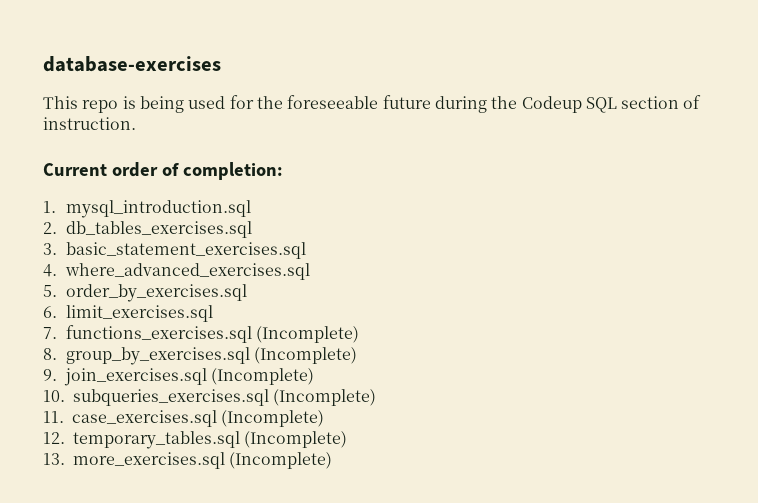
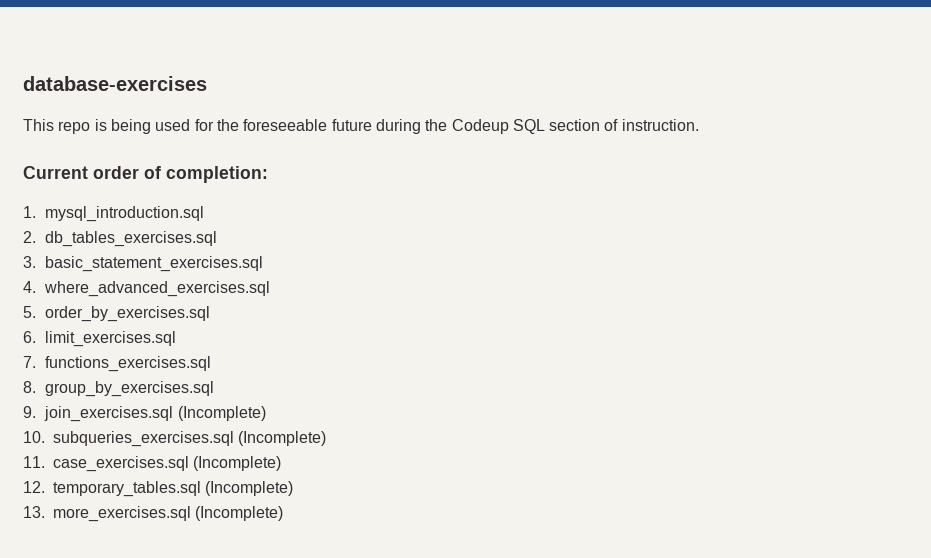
[255,326,359,343] (Incomplete) -> (212, 364) none
[253,347,357,364] (Incomplete) -> (215, 389) none

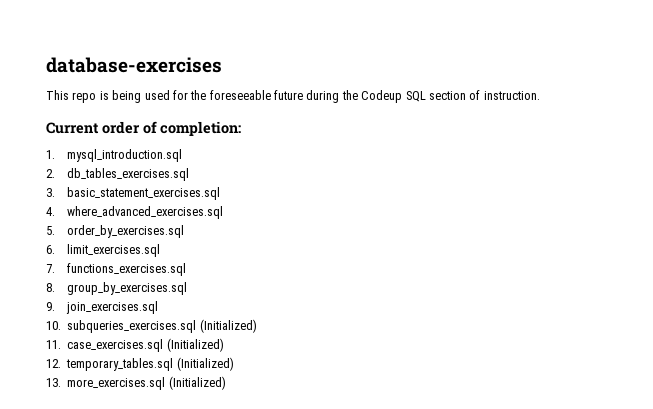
[177,406,266,421] (Incomplete) -> (159, 307) none
[238,431,327,446] (Incomplete) -> [199,319,257,333] (Initialized)
[193,456,282,471] (Incomplete) -> [166,338,224,352] (Initialized)
[205,481,294,496] (Incomplete) -> [176,357,234,371] (Initialized)
[195,506,284,521] (Incomplete) -> [168,376,226,390] (Initialized)

